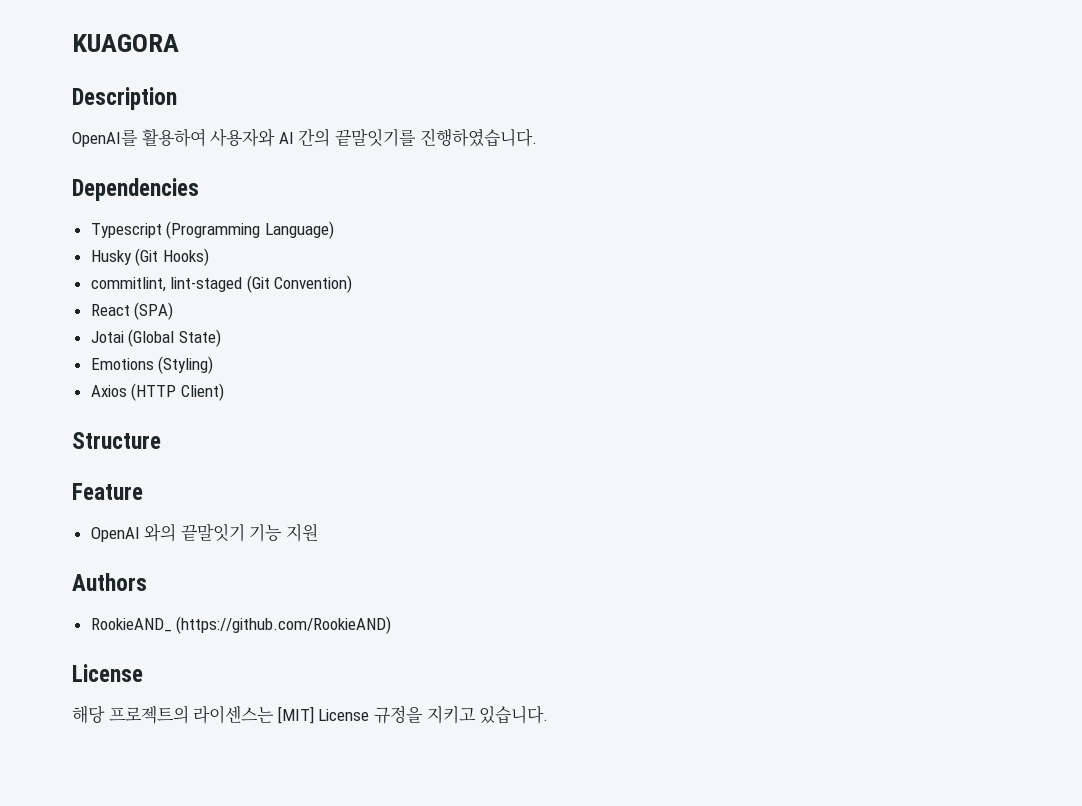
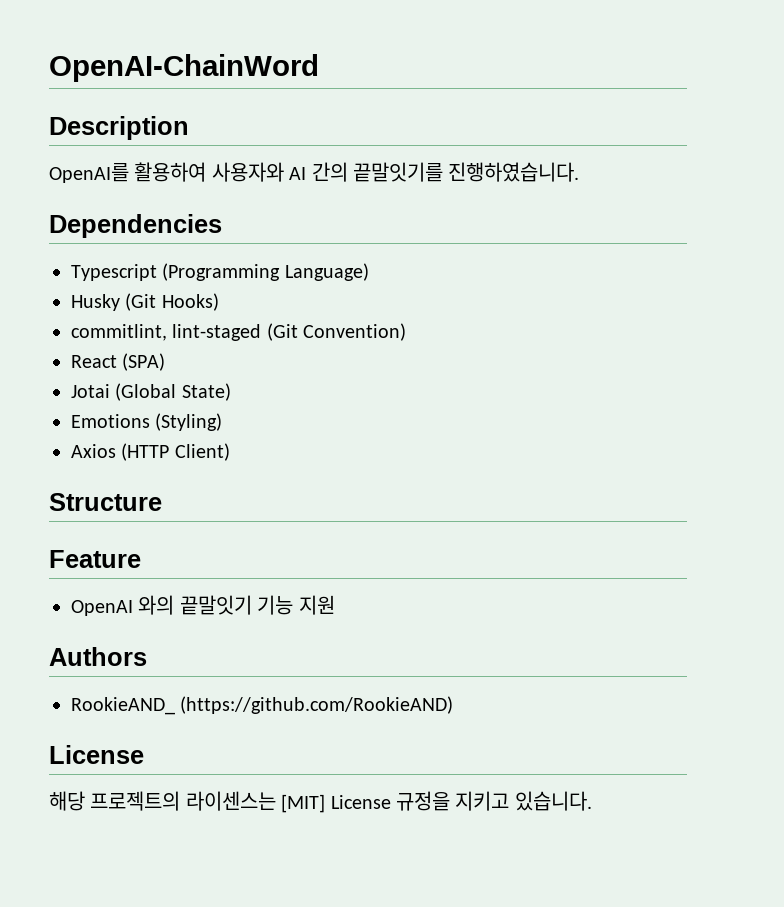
[72,34,179,52] KUAGORA -> [49,54,319,82] OpenAI-ChainWord

